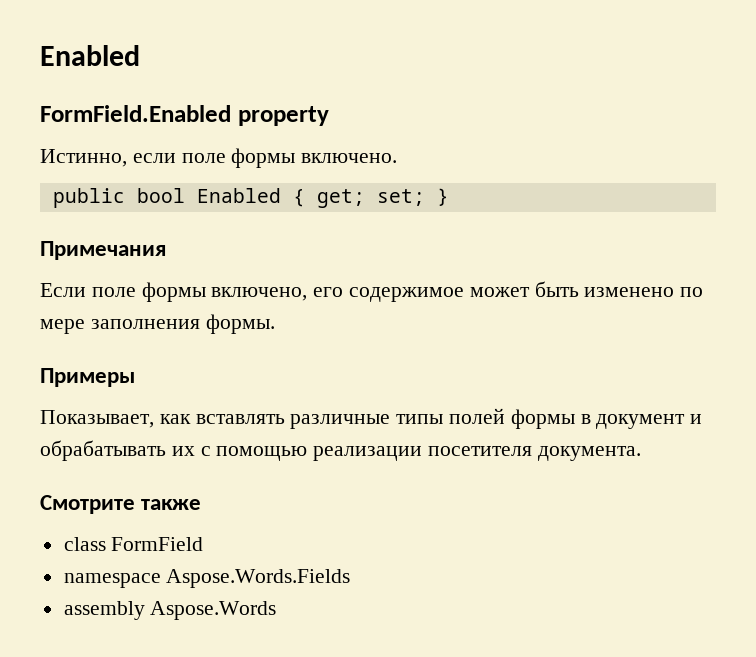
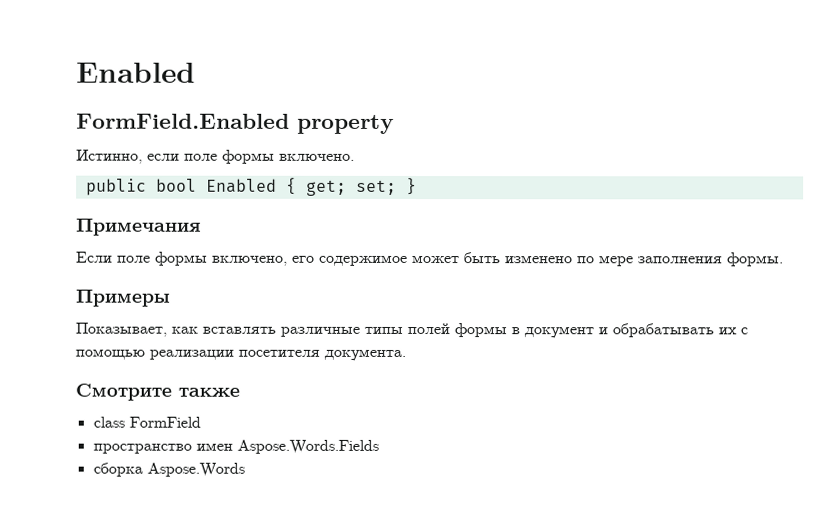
[63,573,161,588] namespace -> [92,442,233,454] пространство имен
[63,601,145,620] assembly -> [92,462,143,477] сборка

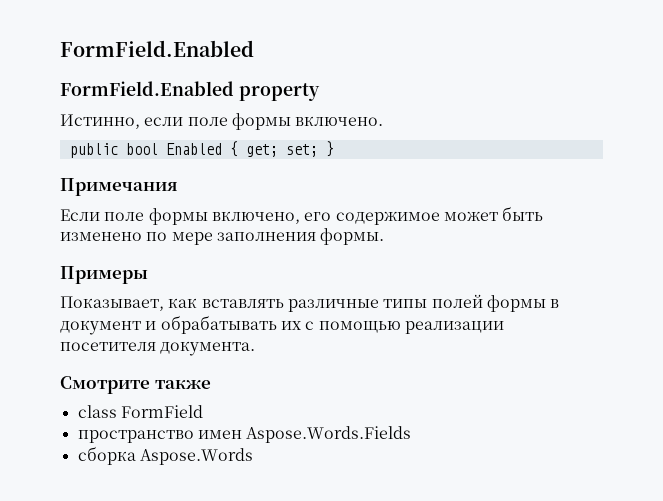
[76,62,196,83] Enabled -> [60,40,254,57] FormField.Enabled

